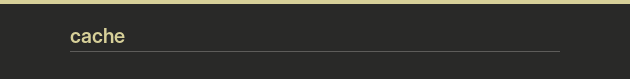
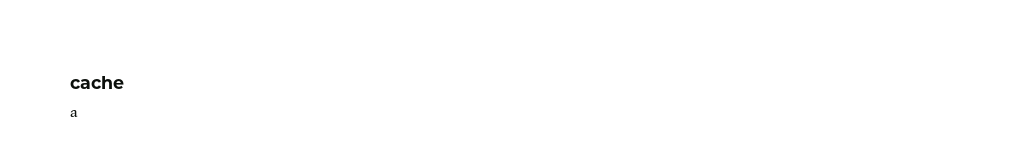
(125, 35) none -> [70,110,78,117] // a

